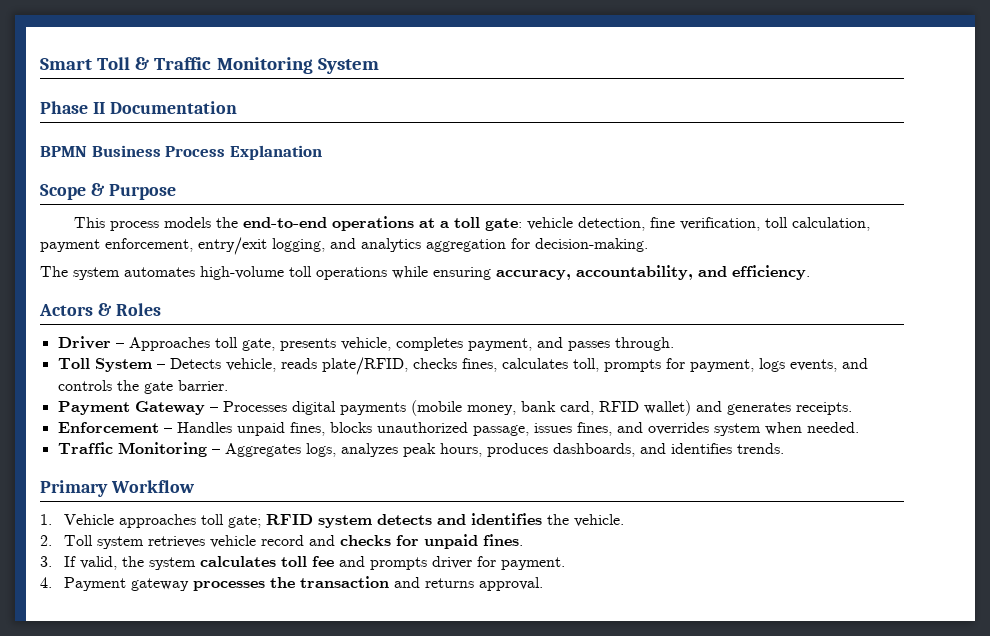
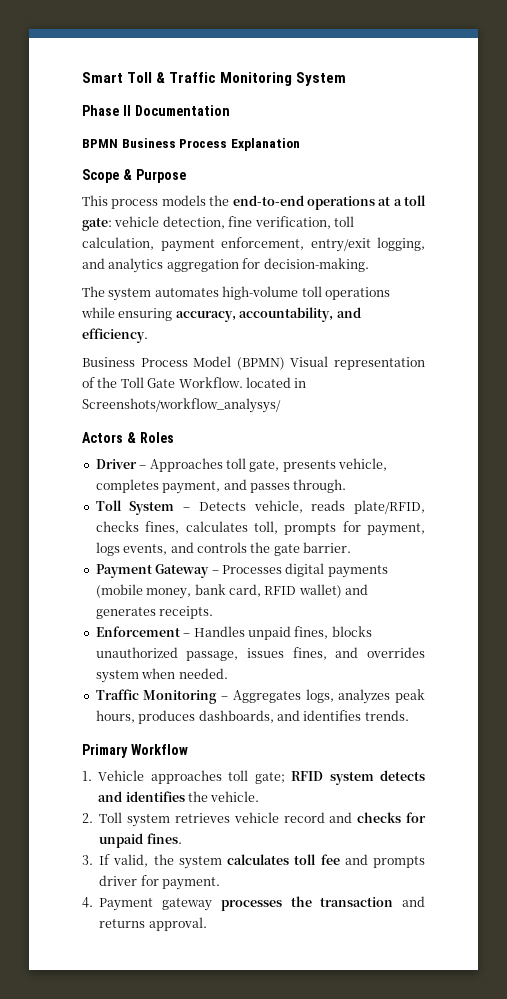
(810, 272) none -> [82,356,425,370] [82,377,307,388] [82,398,281,413] // Business Process Model (BPMN) Visual representation of the Toll Gate Workflow. located in Screenshots/workflow_analysys/

